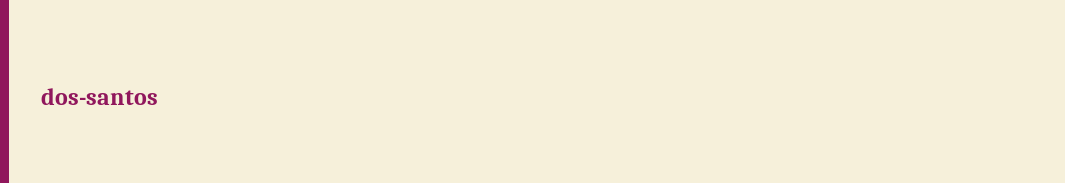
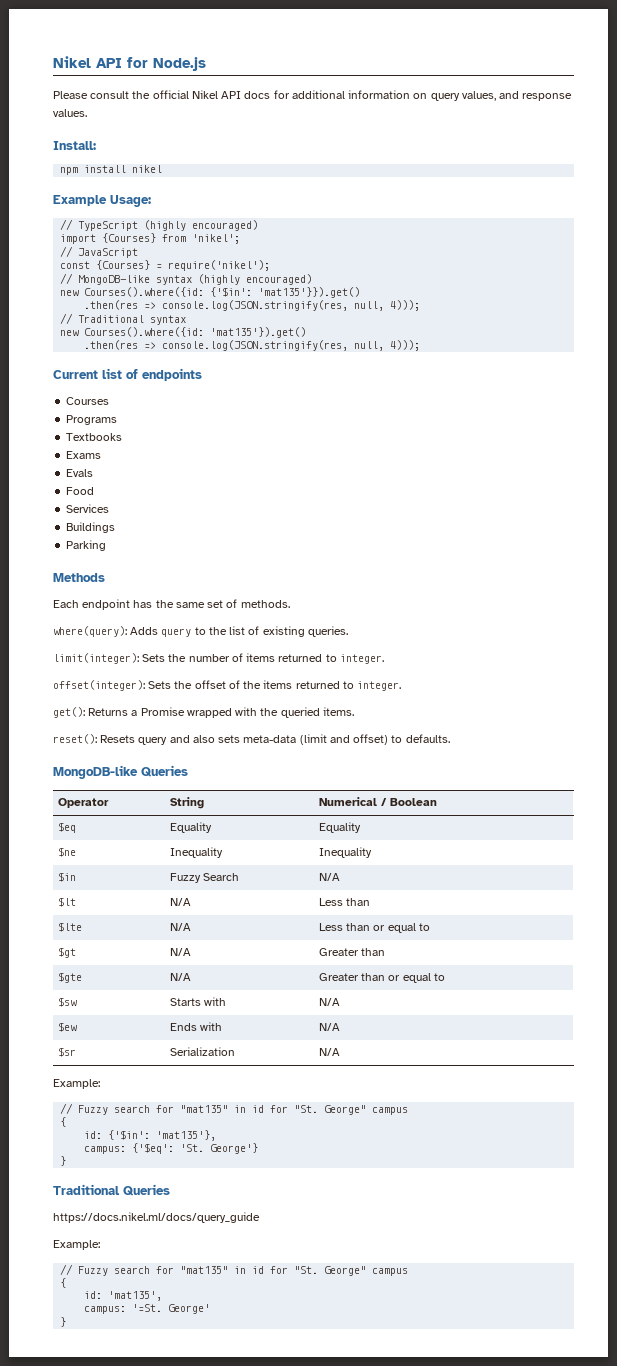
[41,88,158,105] dos-santos -> [53,56,206,71] [53,90,573,101] [53,109,87,117] [53,141,96,150] [60,165,163,175] [53,195,151,207] [60,219,259,231] [60,233,241,244] [60,246,139,258] [60,260,271,271] [60,273,313,285] [60,287,361,298] [84,300,421,311] [60,313,187,325] [60,327,307,338] [84,340,421,351] [53,368,202,381] [66,397,110,405] [66,415,118,425] [66,433,123,441] [66,451,102,459] [66,469,94,477] [66,487,95,495] [66,504,110,513] [66,522,116,533] [66,540,107,551] [53,573,105,582] [53,599,290,610] [53,626,348,637] [53,653,384,664] [53,680,402,691] [53,707,354,718] [53,734,450,745] [53,765,188,779] [57,798,109,808] [169,797,204,809] [318,797,437,806] [57,822,76,833] [169,822,212,833] [318,822,361,833] [57,847,76,857] [169,847,223,858] [318,847,372,858] [57,872,76,882] [169,873,240,883] [318,873,340,881] [57,897,76,907] [169,898,191,906] [318,898,371,906] [57,922,82,932] [169,923,191,931] [318,923,430,933] [57,947,76,958] [169,948,191,956] [318,948,386,956] [57,972,82,983] [169,973,191,981] [318,973,445,983] [57,997,77,1007] [169,997,227,1006] [318,998,340,1006] [57,1022,77,1032] [169,1022,223,1031] [318,1023,340,1031] [57,1047,76,1057] [169,1047,235,1056] [318,1048,340,1056] [53,1079,100,1089] [60,1103,409,1115] [60,1117,67,1127] [84,1130,217,1141] [84,1143,259,1154] [60,1156,67,1166] [53,1184,170,1196] [53,1212,260,1223] [53,1240,100,1250] [60,1264,409,1276] [60,1278,67,1288] [84,1291,163,1301] [84,1304,211,1314] [60,1317,67,1327] Nikel API for Node.js // Please consult the official Nikel API docs for additional information on query values, and response values. // Install: // npm install nikel // Example Usage: // // TypeScript (highly encouraged) // import {Courses} from 'nikel'; // // JavaScript // const {Courses} = require('nikel'); // // MongoDB-like syntax (highly encouraged) // new Courses().where({id: {'$in': 'mat135'}}).get() // .then(res => console.log(JSON.stringify(res, null, 4))); // // Traditional syntax // new Courses().where({id: 'mat135'}).get() // .then(res => console.log(JSON.stringify(res, null, 4))); // Current list of endpoints // Courses // Programs // Textbooks // Exams // Evals // Food // Services // Buildings // Parking // Methods // Each endpoint has the same set of methods. // where(query): Adds query to the list of existing queries. // limit(integer): Sets the number of items returned to integer. // offset(integer): Sets the offset of the items returned to integer. // get(): Returns a Promise wrapped with the queried items. // reset(): Resets query and also sets meta-data (limit and offset) to defaults. // MongoDB-like Queries // Operator | String | Numerical / Boolean // $eq | Equality | Equality // $ne | Inequality | Inequality // $in | Fuzzy Search | N/A // $lt | N/A | Less than // $lte | N/A | Less than or equal to // $gt | N/A | Greater than // $gte | N/A | Greater than or equal to // $sw | Starts with | N/A // $ew | Ends with | N/A // $sr | Serialization | N/A // Example: // // Fuzzy search for "mat135" in id for "St. George" campus // { // id: {'$in': 'mat135'}, // campus: {'$eq': 'St. George'} // } // Traditional Queries // https://docs.nikel.ml/docs/query_guide // Example: // // Fuzzy search for "mat135" in id for "St. George" campus // { // id: 'mat135', // campus: '=St. George' // }

